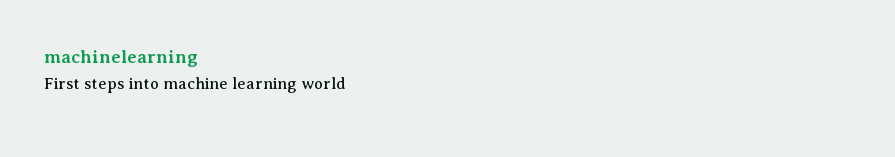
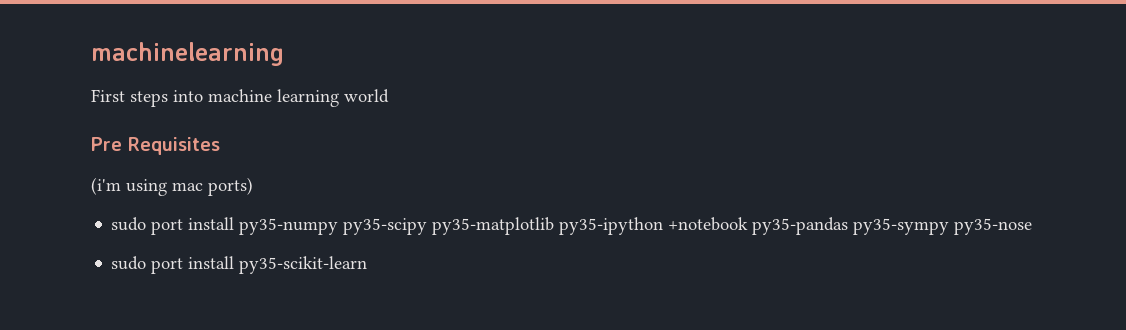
(346, 83) none -> [91,137,220,155] [91,177,253,196] [111,217,1033,235] [111,256,368,274] // Pre Requisites // (i'm using mac ports) // sudo port install py35-numpy py35-scipy py35-matplotlib py35-ipython +notebook py35-pandas py35-sympy py35-nose // sudo port install py35-scikit-learn

